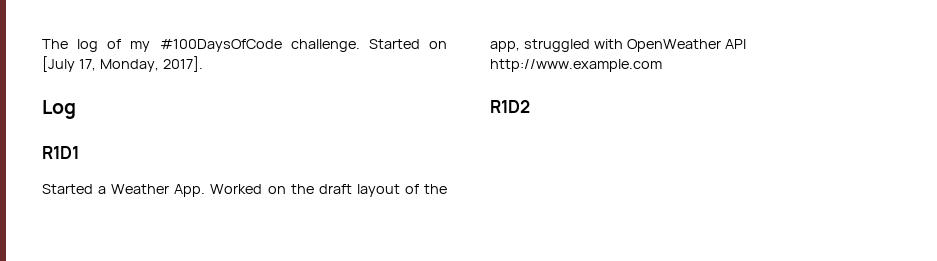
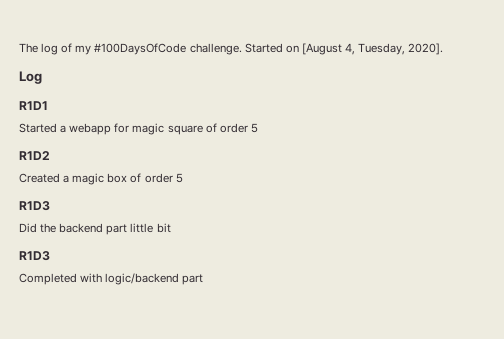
[42,56,203,72] [July 17, Monday, 2017]. -> [301,43,444,55] [August 4, Tuesday, 2020].
[111,184,448,197] [490,39,746,52] [490,59,662,72] [490,100,530,113] Weather App. Worked on the draft layout of the app, struggled with OpenWeather API http://www.example.com // R1D2 -> [69,123,258,135] [19,151,50,160] [19,173,183,185] [19,201,50,211] [19,223,171,235] [19,251,50,261] [19,273,204,285] webapp for magic square of order 5 // R1D2 // Created a magic box of order 5 // R1D3 // Did the backend part little bit // R1D3 // Completed with logic/backend part

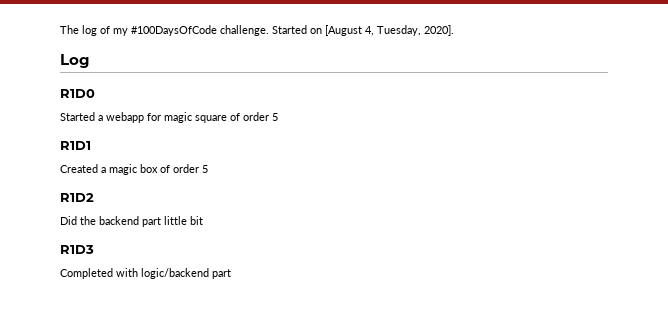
[19,101,48,110] R1D1 -> [60,89,95,98] R1D0
[19,151,50,160] R1D2 -> [60,141,91,150] R1D1
[19,201,50,211] R1D3 -> [60,193,94,202] R1D2

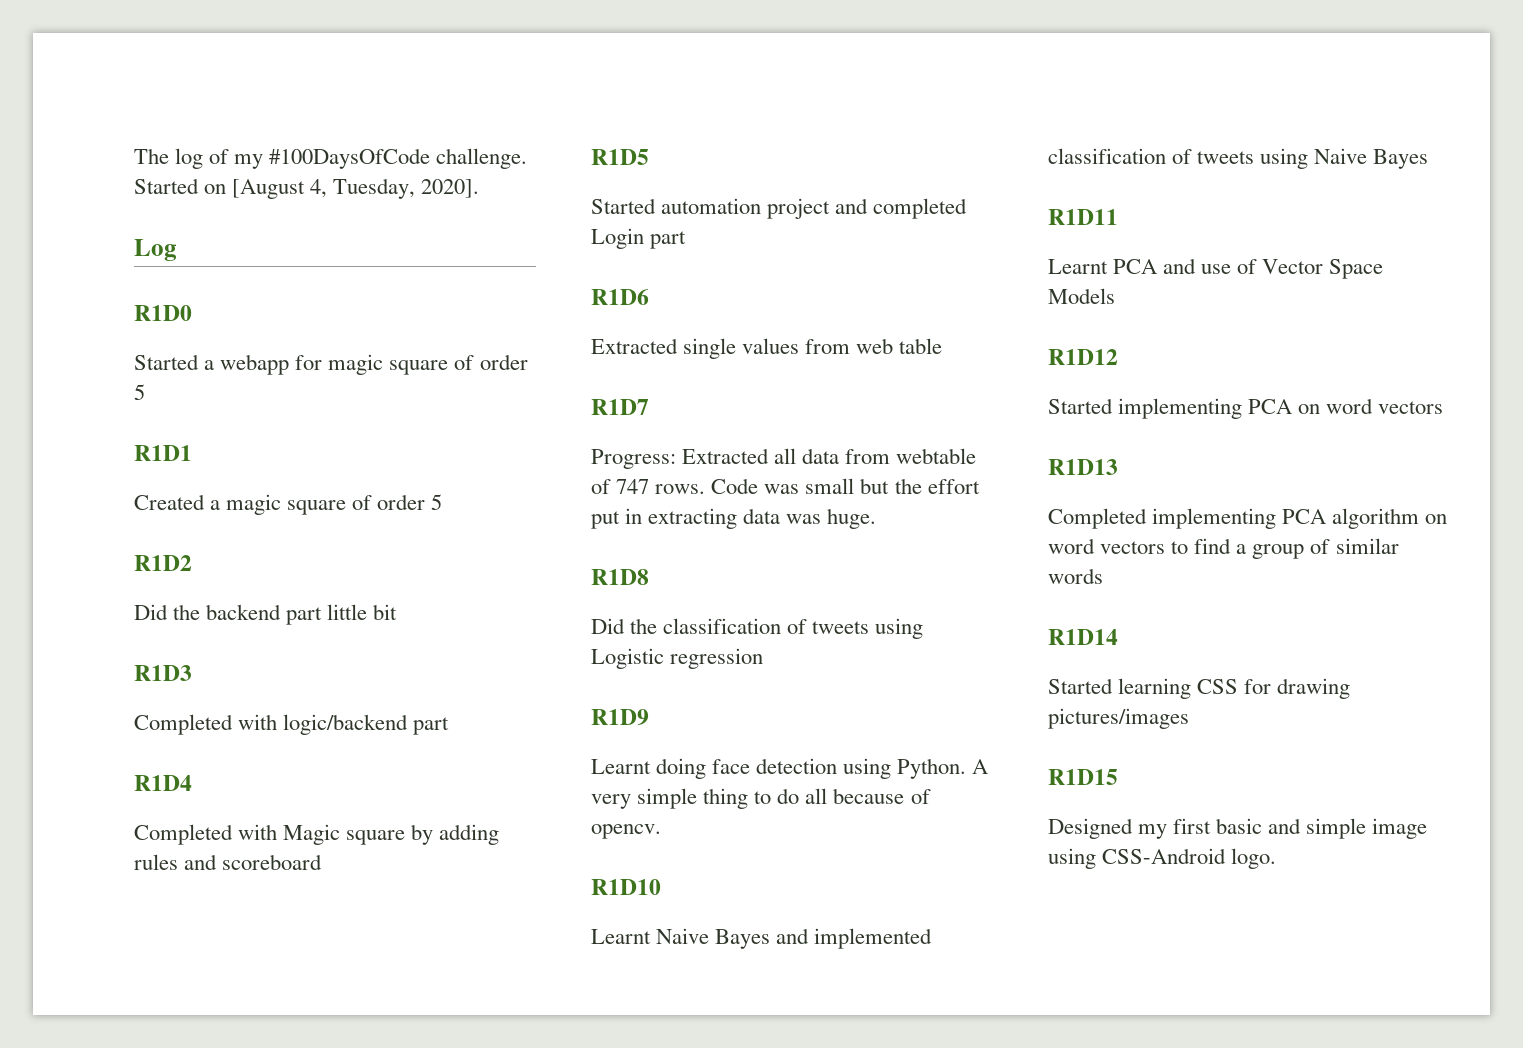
[140,164,158,173] box -> [287,500,347,515] square
(231, 274) none -> [134,775,192,791] [134,824,500,845] [134,854,323,870] [591,149,649,165] [591,198,968,219] [591,228,687,249] [591,289,649,305] [591,338,943,359] [591,399,649,415] [591,448,977,469] [591,478,980,494] [591,508,877,529] [591,569,649,585] [591,618,924,639] [591,648,764,669] [591,709,649,725] [591,758,989,779] [591,788,931,809] [591,824,661,839] [591,879,661,895] [591,928,933,949] [1048,148,1429,169] [1048,209,1118,225] [1048,258,1384,279] [1048,288,1115,304] [1048,349,1118,365] [1048,398,1444,419] [1048,459,1118,475] [1048,508,1448,529] [1048,538,1399,559] [1048,568,1103,584] [1048,629,1118,645] [1048,678,1351,699] [1048,708,1189,729] [1048,769,1118,785] [1048,818,1428,839] [1048,848,1277,869] // R1D4 // Completed with Magic square by adding rules and scoreboard // R1D5 // Started automation project and completed Login part // R1D6 // Extracted single values from web table // R1D7 // Progress: Extracted all data from webtable of 747 rows. Code was small but the effort put in extracting data was huge. // R1D8 // Did the classification of tweets using Logistic regression // R1D9 // Learnt doing face detection using Python. A very simple thing to do all because of opencv. // R1D10 // Learnt Naive Bayes and implemented classification of tweets using Naive Bayes // R1D11 // Learnt PCA and use of Vector Space Models // R1D12 // Started implementing PCA on word vectors // R1D13 // Completed implementing PCA algorithm on word vectors to find a group of similar words // R1D14 // Started learning CSS for drawing pictures/images // R1D15 // Designed my first basic and simple image using CSS-Android logo.

